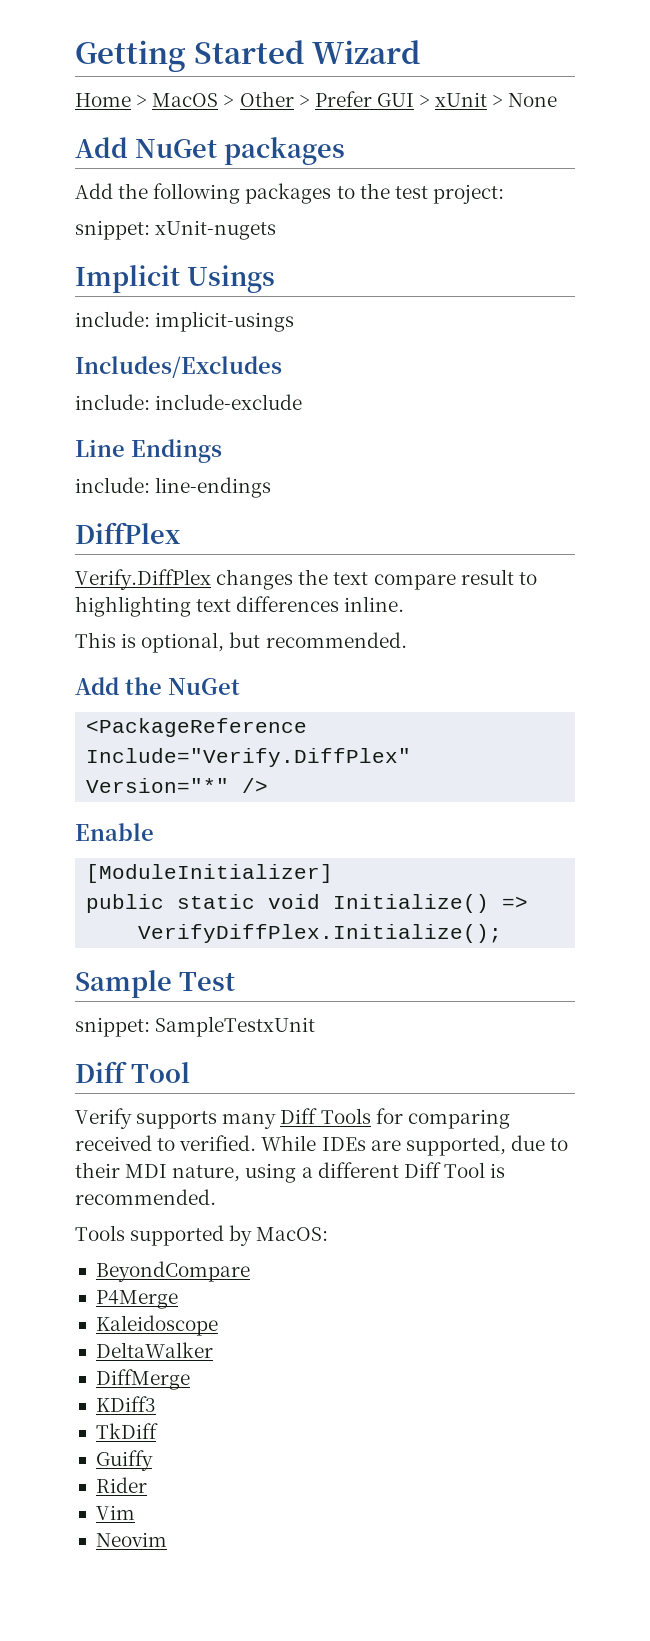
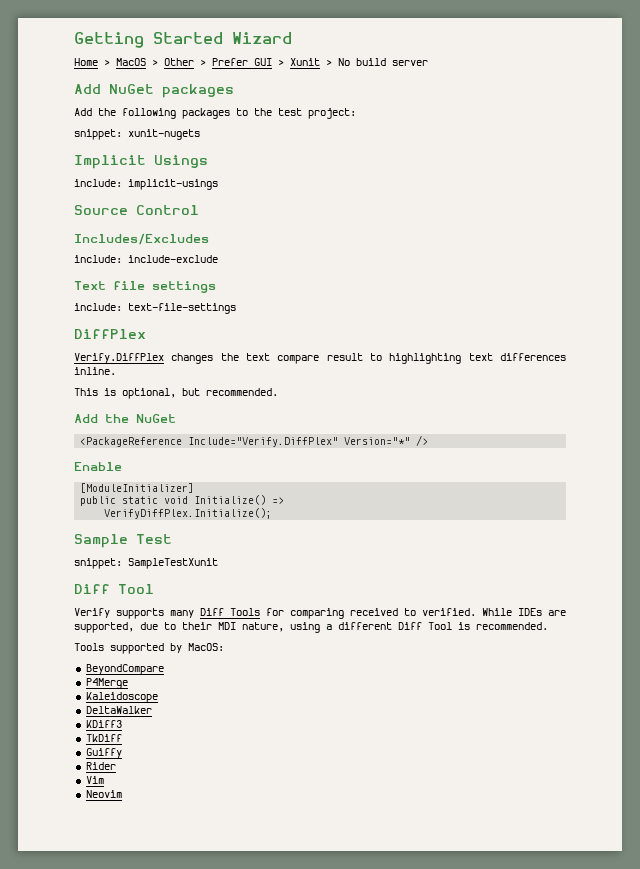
[435,92,558,107] xUnit > None -> [290,58,428,66] Xunit > No build server
[155,220,277,240] xUnit-nugets -> [128,129,200,140] xunit-nugets
(295, 321) none -> [74,205,199,215] // Source Control
[75,439,222,463] [75,477,272,498] Line Endings // include: line-endings -> [74,281,216,293] [74,303,236,314] Text file settings // include: text-file-settings
[155,1016,316,1037] SampleTestxUnit -> [128,558,218,569] SampleTestXunit
[95,1369,190,1390] // DiffMerge -> (152, 710) none

